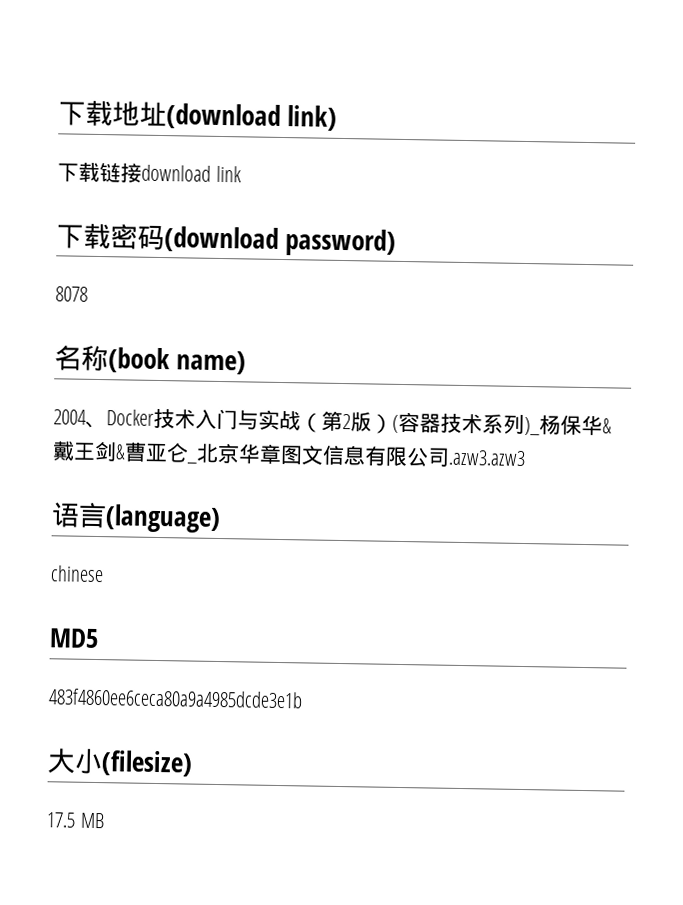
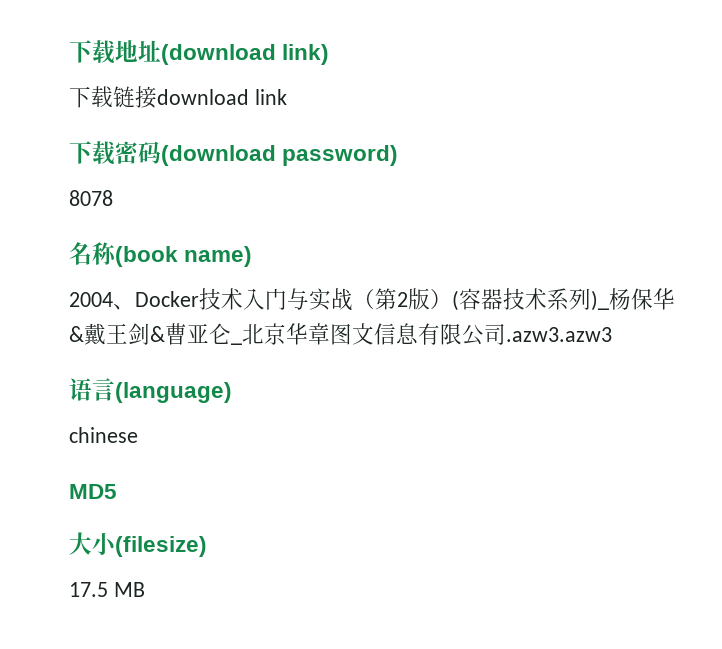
[48,688,303,709] // 483f4860ee6ceca80a9a4985dcde3e1b -> (117, 491) none

